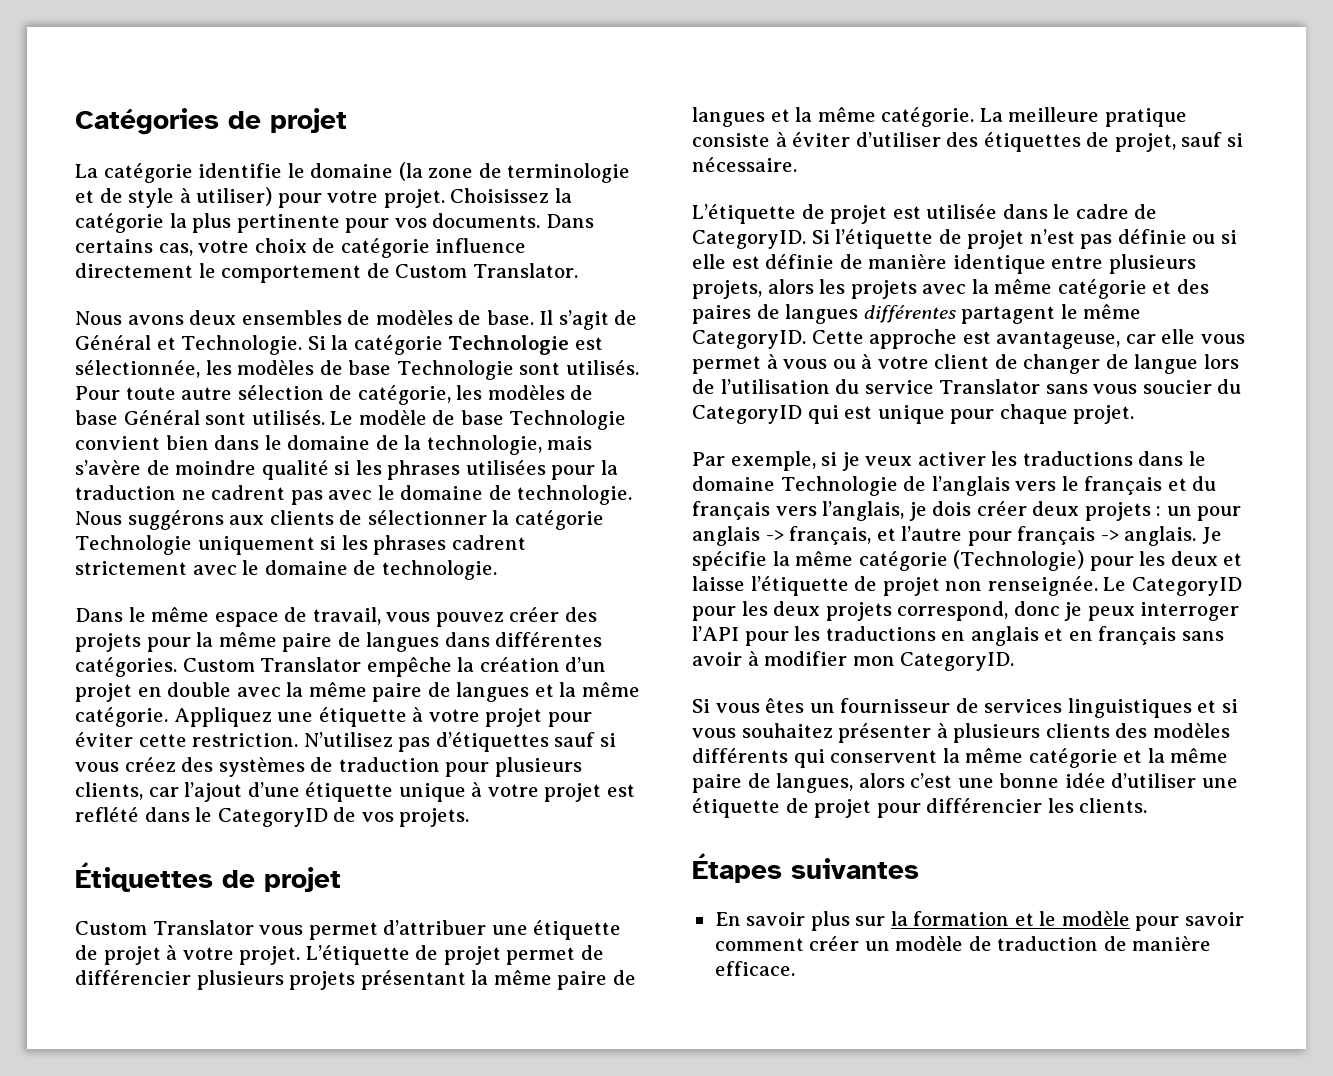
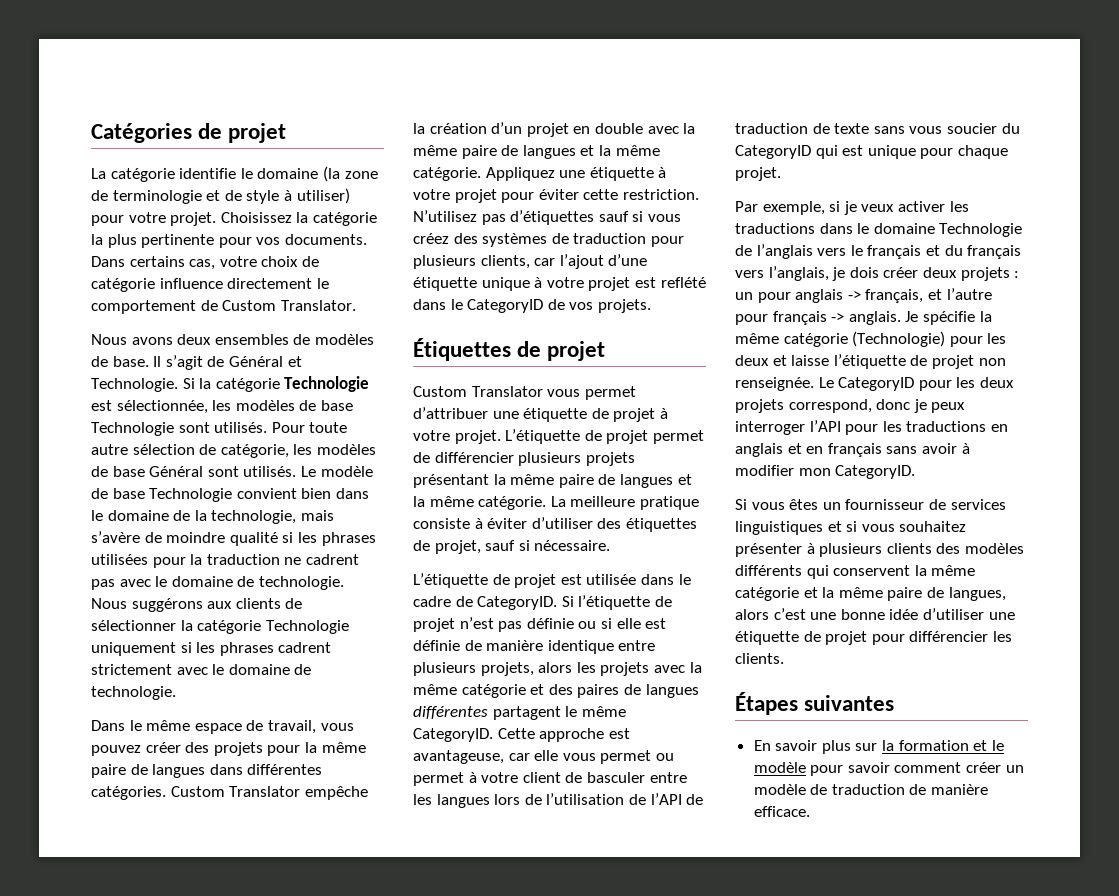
[766,354,856,369] à vous ou -> [655,753,674,761] [413,772,464,786] ou permet
[1023,354,1239,374] [692,379,1041,394] changer de langue lors de l’utilisation du service Translator -> [586,772,687,783] [413,793,704,808] [735,123,870,134] basculer entre les langues lors de l’utilisation de l’API de traduction de texte

